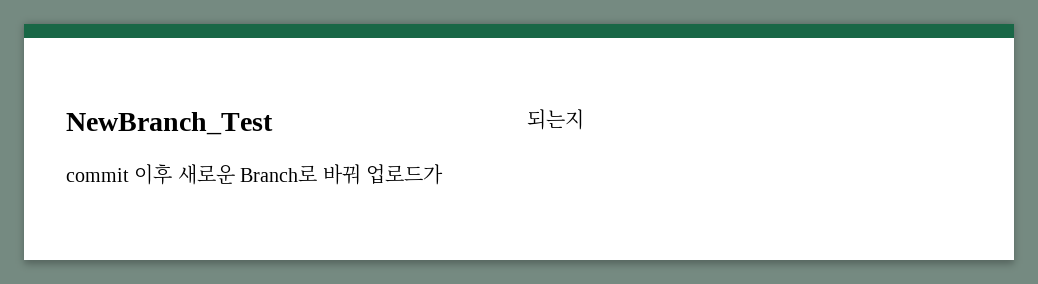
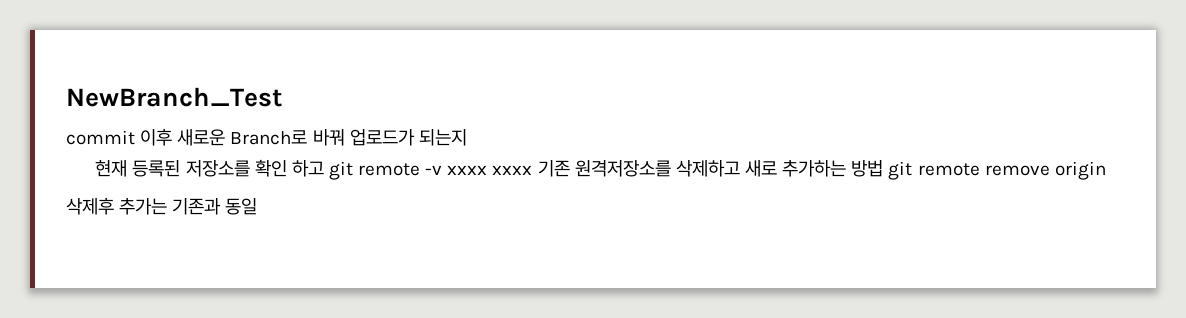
(584, 119) none -> [95,159,1106,180] [66,197,258,215] // 현재 등록된 저장소를 확인 하고 git remote -v xxxx xxxx 기존 원격저장소를 삭제하고 새로 추가하는 방법 git remote remove origin // 삭제후 추가는 기존과 동일

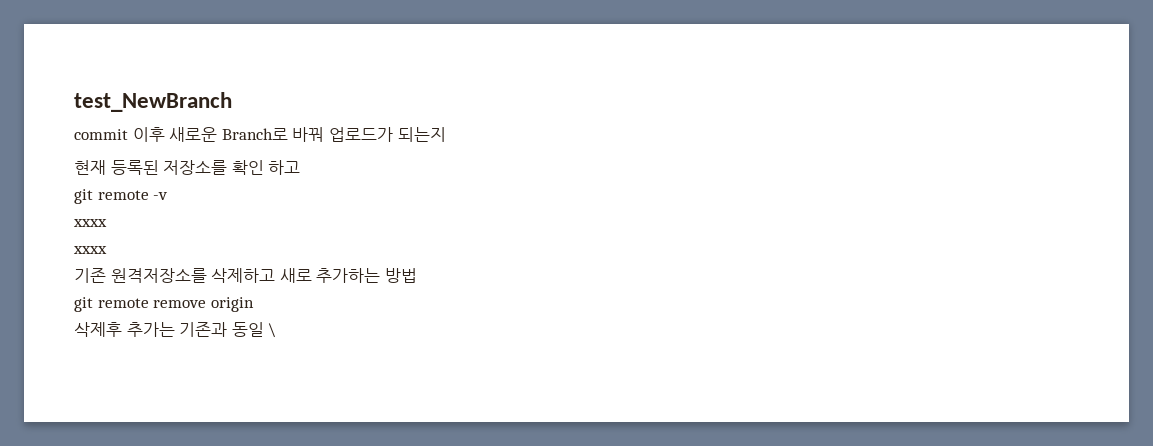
[66,87,282,107] NewBranch_Test -> [74,92,232,112] test_NewBranch
(324, 168) none -> (301, 167) //
[447,165,533,175] xxxx xxxx -> [73,219,107,227] [73,246,107,254] // xxxx // xxxx //
(884, 168) none -> (417, 275) //
(258, 206) none -> [268,323,277,338] \

